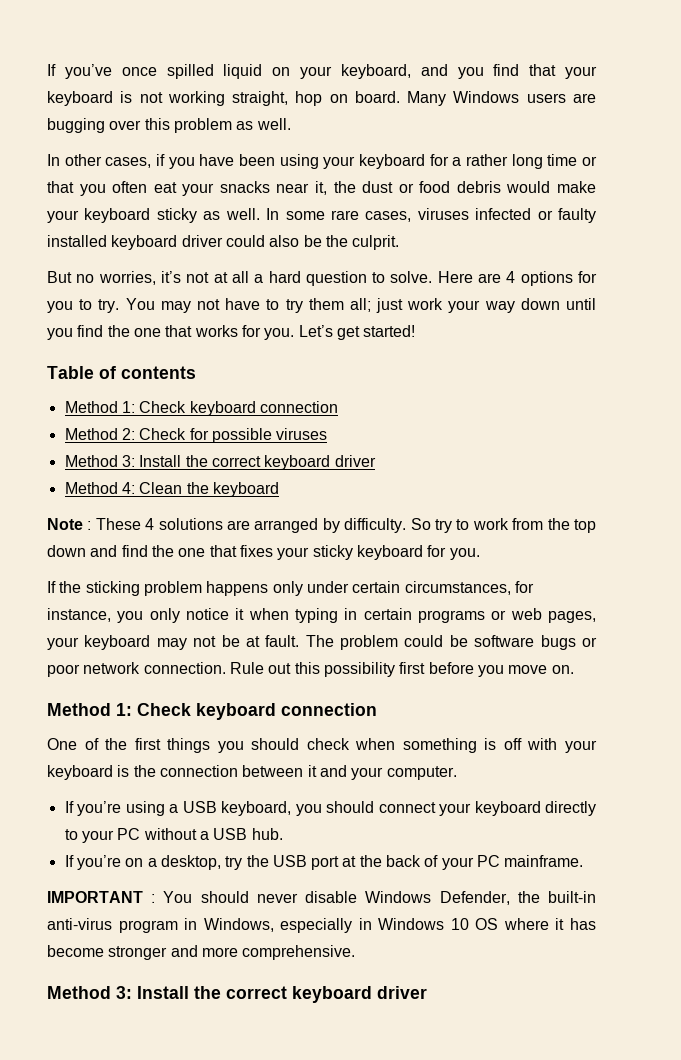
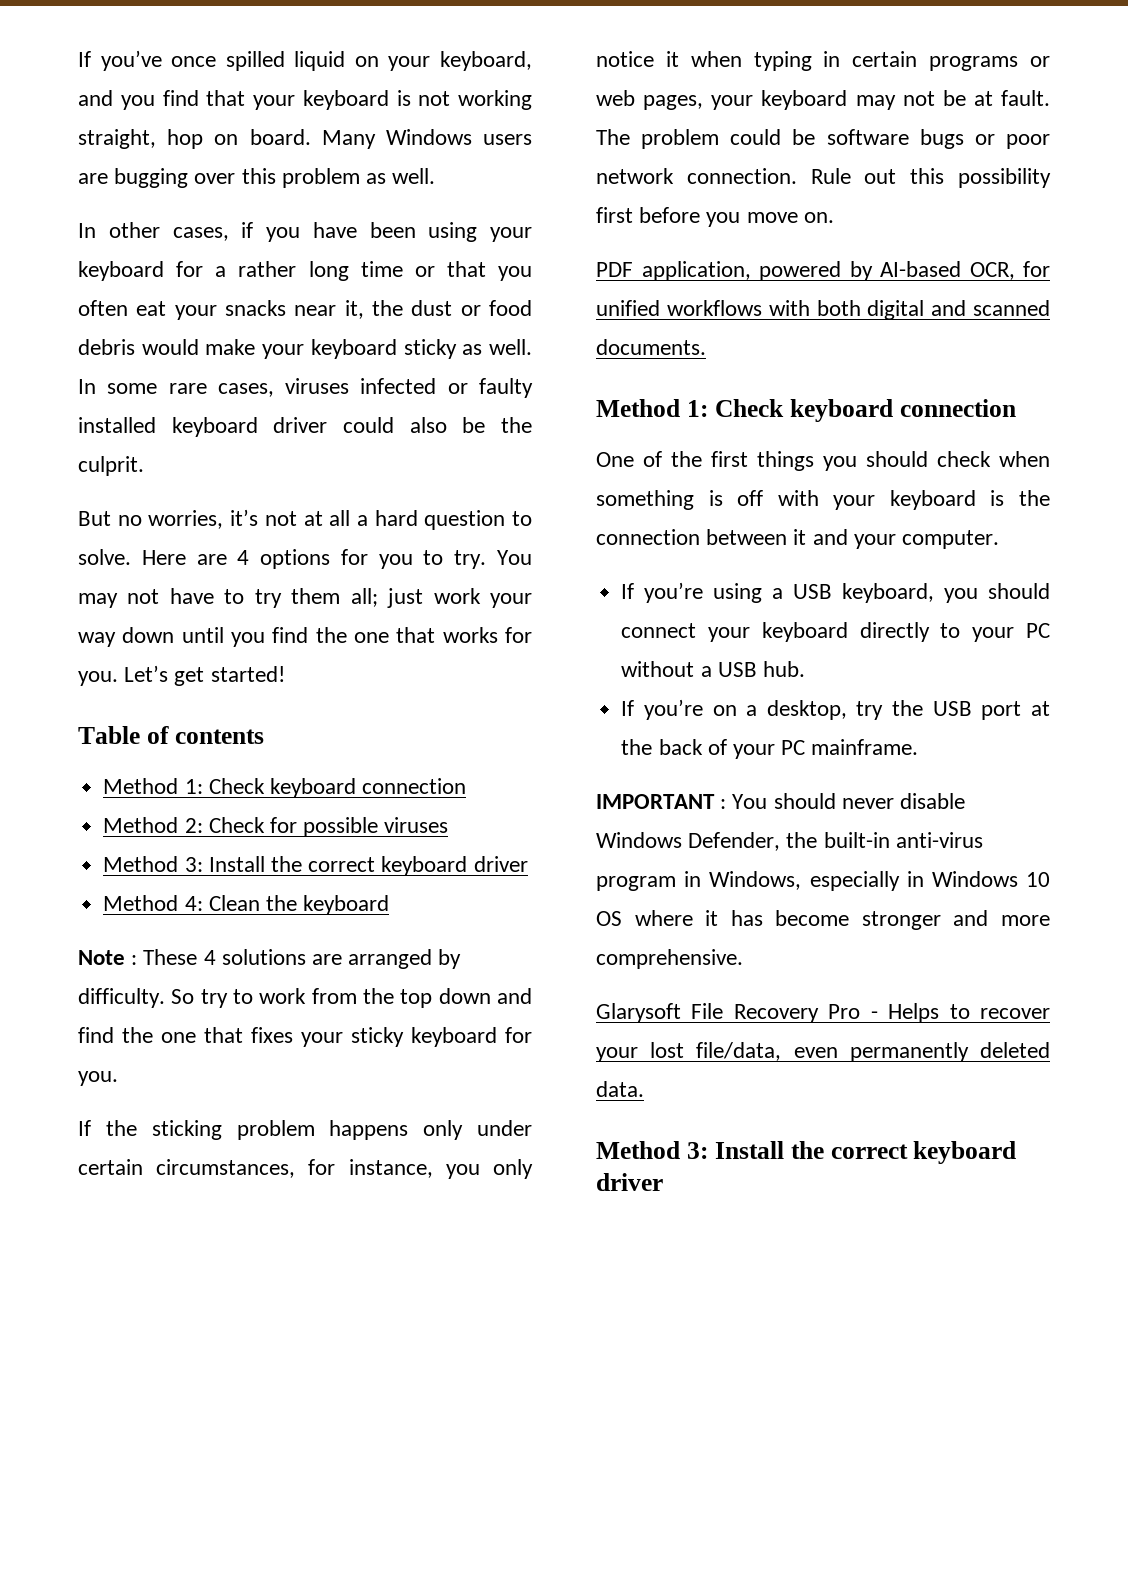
(574, 669) none -> [596,261,1050,281] [596,300,1050,320] [596,339,706,355] // PDF application, powered by AI-based OCR, for unified workflows with both digital and scanned documents.
(356, 952) none -> [596,1003,1050,1023] [596,1042,1050,1062] [596,1081,644,1097] // Glarysoft File Recovery Pro - Helps to recover your lost file/data, even permanently deleted data.

